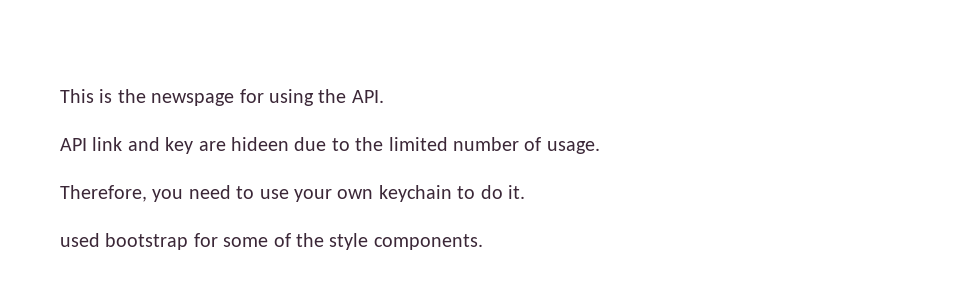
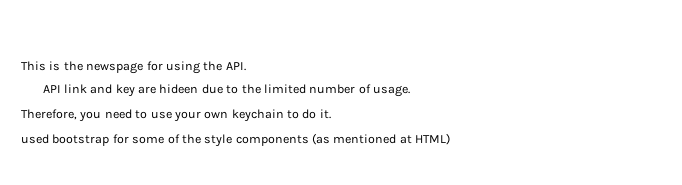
[373,234,483,250] components. -> [235,133,451,146] components (as mentioned at HTML)

